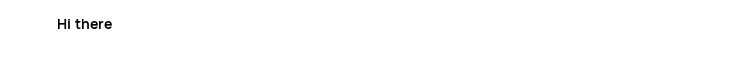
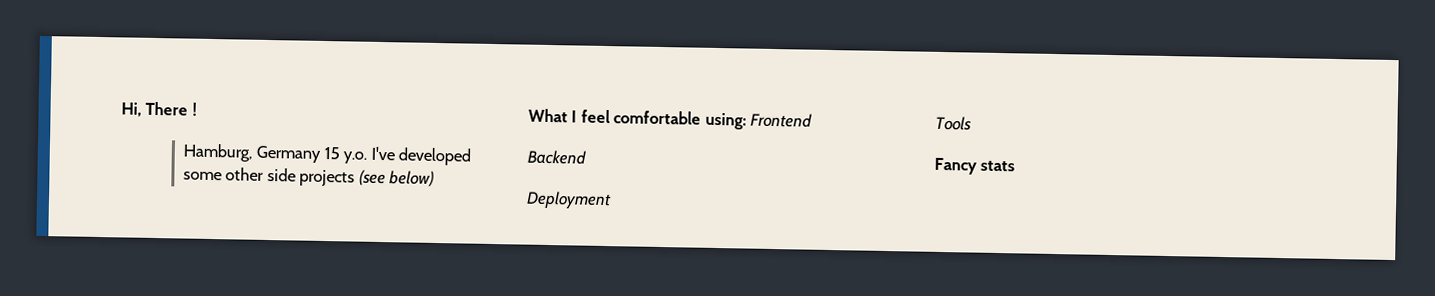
[57,19,112,29] Hi there -> [121,101,197,117] [182,143,472,166] [182,167,435,187] [528,108,813,130] [527,149,586,165] [526,190,612,210] [935,115,972,131] [934,157,1016,175] Hi, There ! // Hamburg, Germany 15 y.o. I've developed some other side projects (see below) // What I feel comfortable using: Frontend // Backend // Deployment // Tools // Fancy stats

